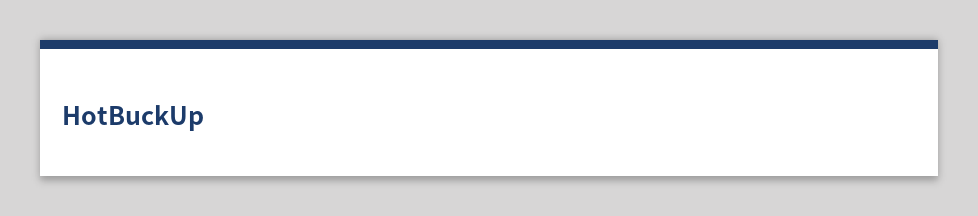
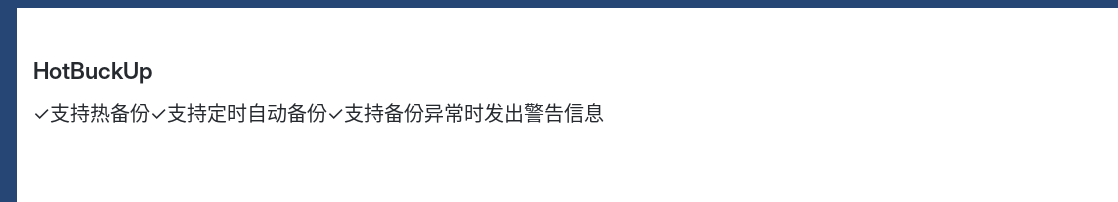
(204, 118) none -> [33,103,604,123] // ✓支持热备份✓支持定时自动备份✓支持备份异常时发出警告信息

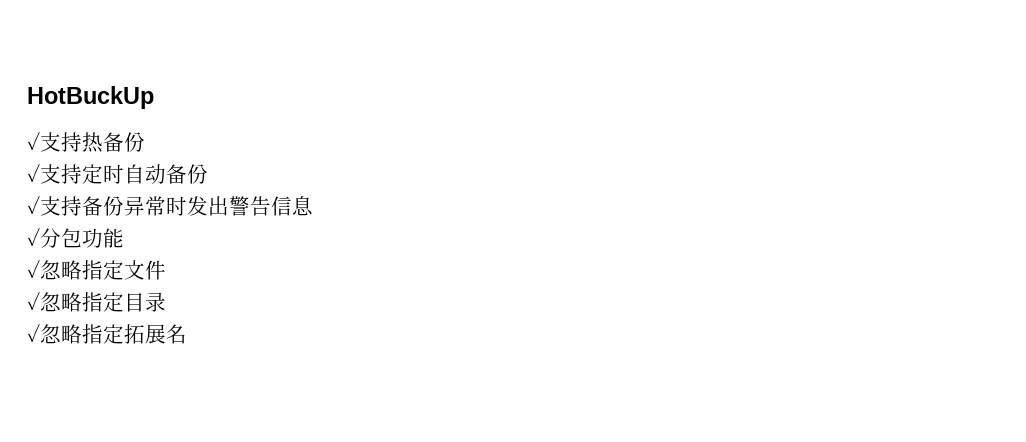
(150, 113) none -> (145, 142) //
(327, 113) none -> (208, 174) //
(604, 113) none -> [27,228,124,248] [27,260,166,280] [27,292,166,312] [27,324,187,344] // ✓分包功能 // ✓忽略指定文件 // ✓忽略指定目录 // ✓忽略指定拓展名

